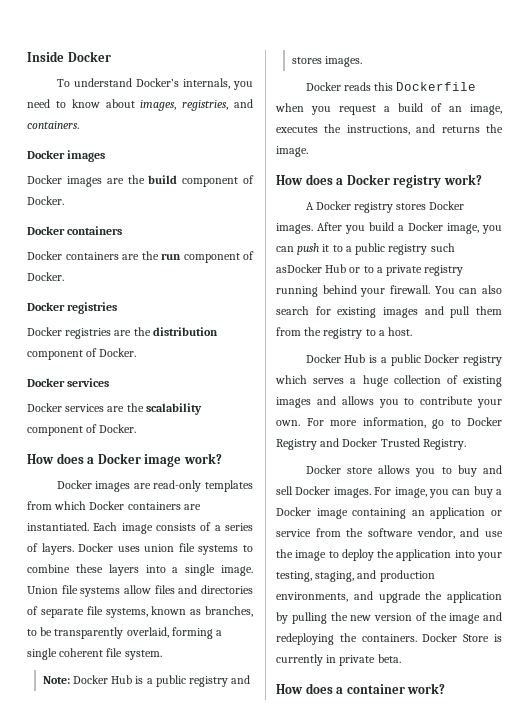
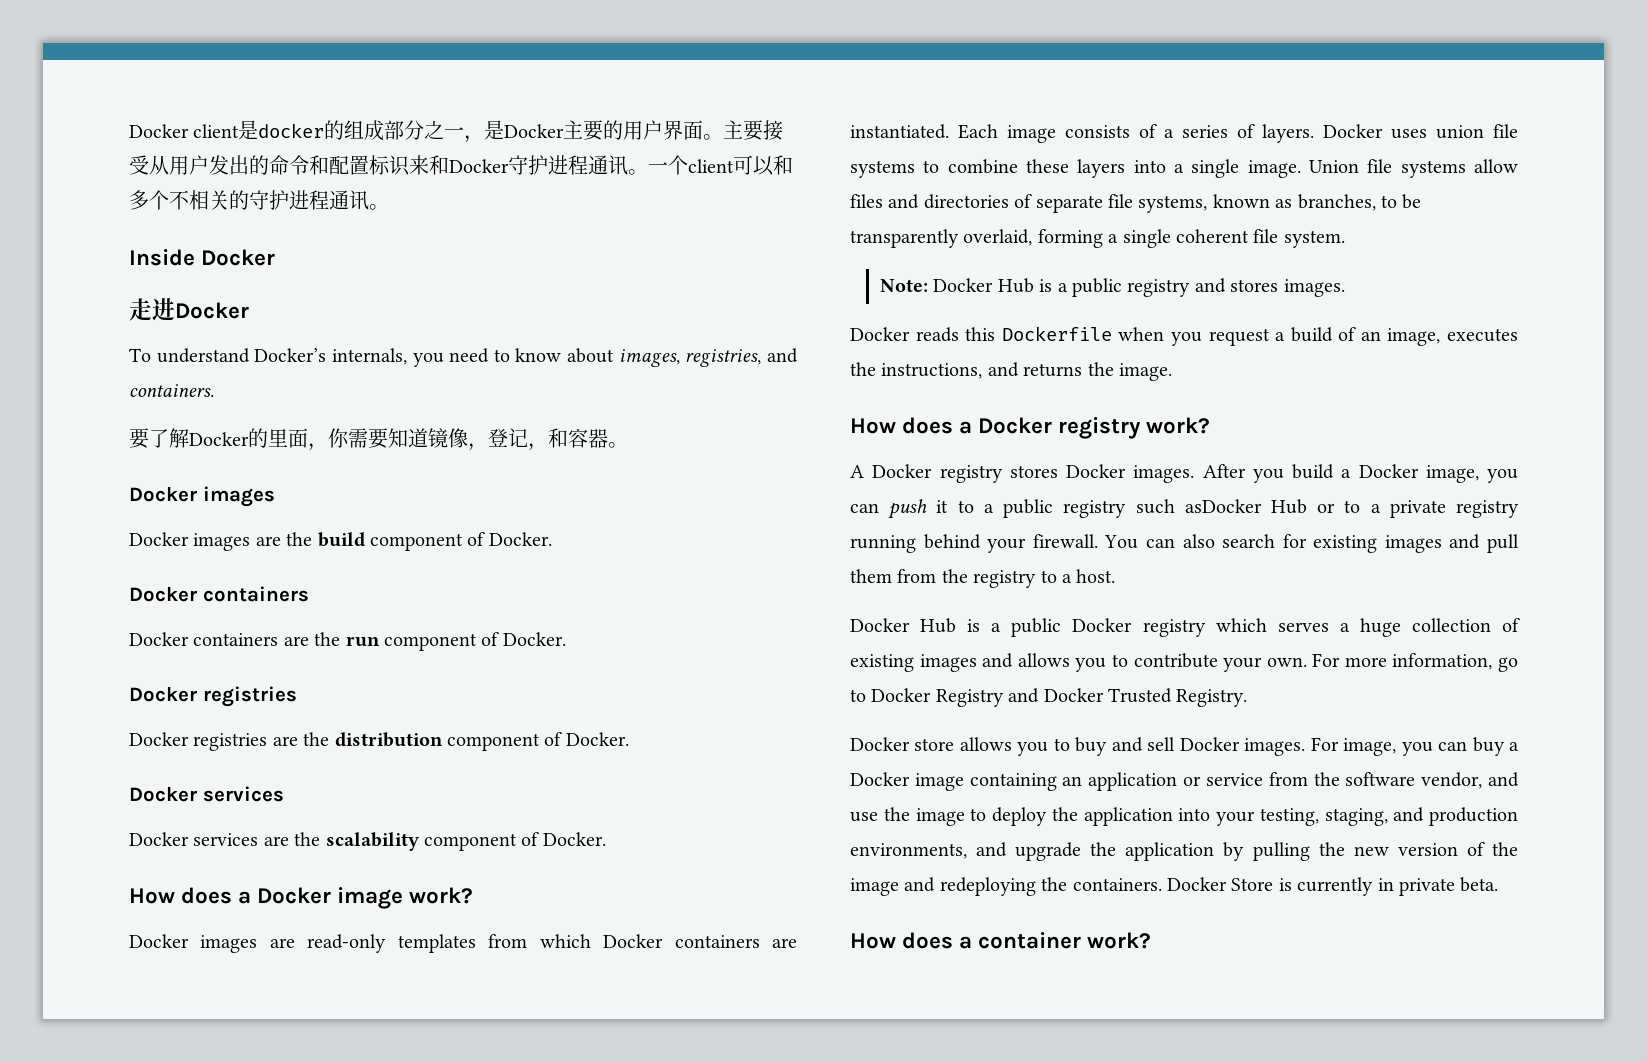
(27, 56) none -> [129,120,784,143] [129,155,793,176] [129,190,389,210] Docker client是docker的组成部分之一，是Docker主要的用户界面。主要接受从用户发出的命令和配置标识来和Docker守护进程通讯。一个client可以和多个不相关的守护进程通讯。 //
(111, 56) none -> [129,298,249,321] // 走进Docker
(79, 125) none -> [129,428,628,451] // 要了解Docker的里面，你需要知道镜像，登记，和容器。

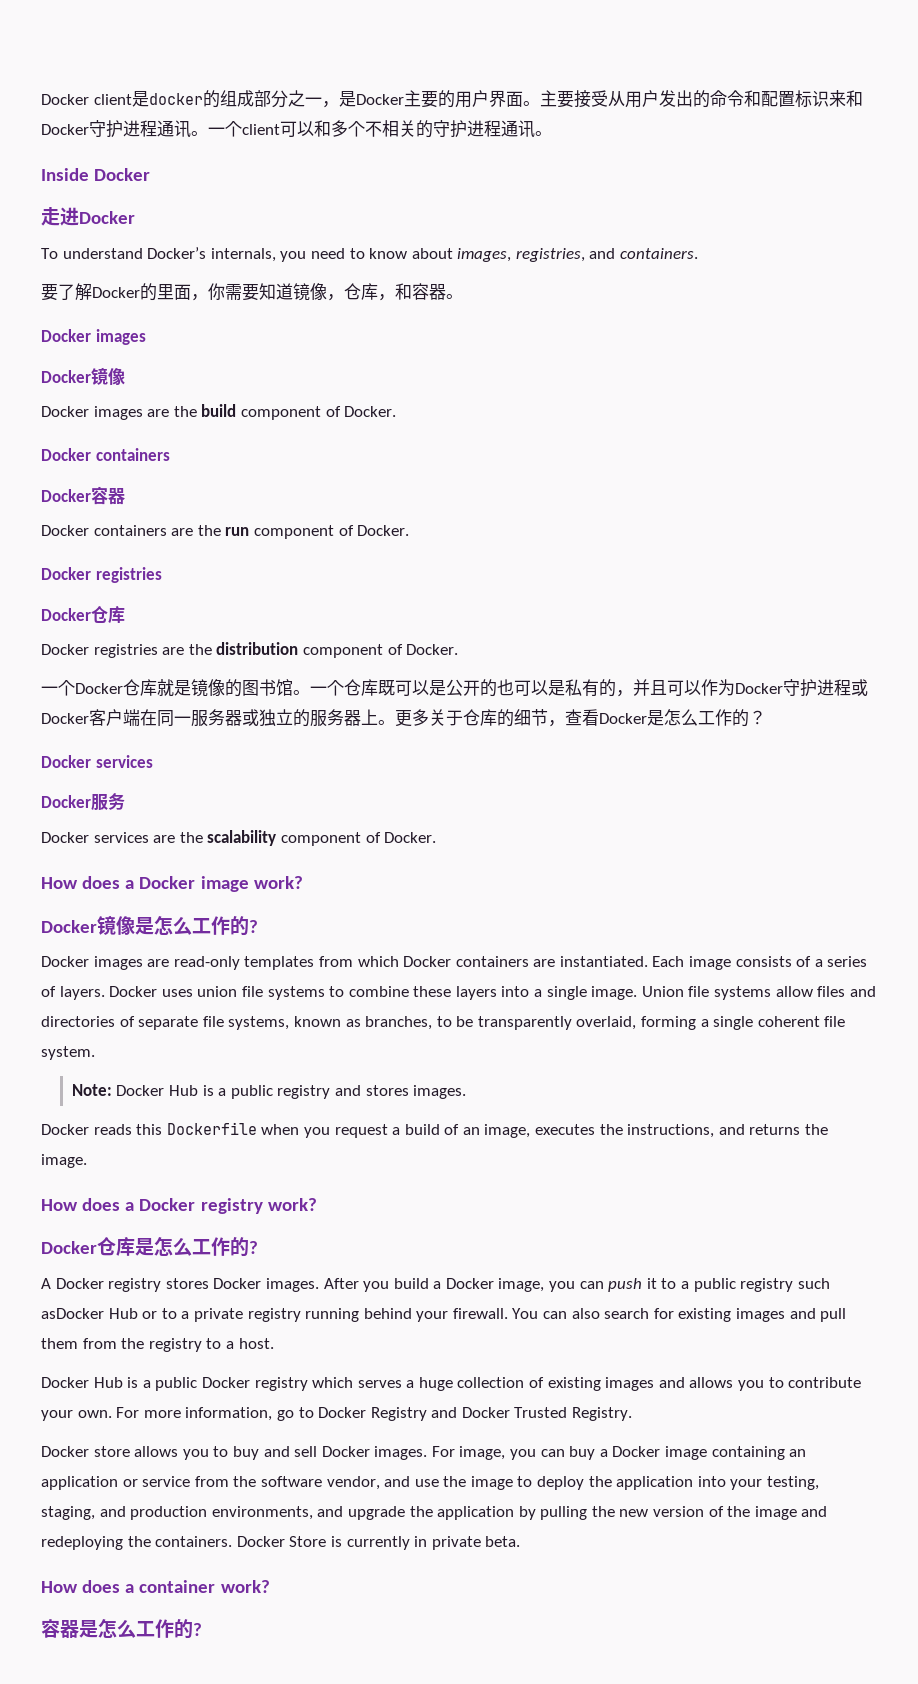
[488,428,528,448] 登记 -> [344,283,378,300] 仓库
(275, 496) none -> [41,367,125,385] // Docker镜像
(309, 594) none -> [41,486,125,505] // Docker容器
(297, 696) none -> [41,605,125,624] // Docker仓库
[129,786,284,802] // Docker services -> [41,679,868,697] [41,709,766,727] [41,755,153,768] [41,793,125,810] // 一个Docker仓库就是镜像的图书馆。一个仓库既可以是公开的也可以是私有的，并且可以作为Docker守护进程或Docker客户端在同一服务器或独立的服务器上。更多关于仓库的细节，查看Docker是怎么工作的？ // Docker services // Docker服务
(474, 895) none -> [41,915,258,936] // Docker镜像是怎么工作的?
(1211, 425) none -> [41,1237,258,1257] // Docker仓库是怎么工作的?
(1152, 940) none -> [41,1619,202,1639] // 容器是怎么工作的?

